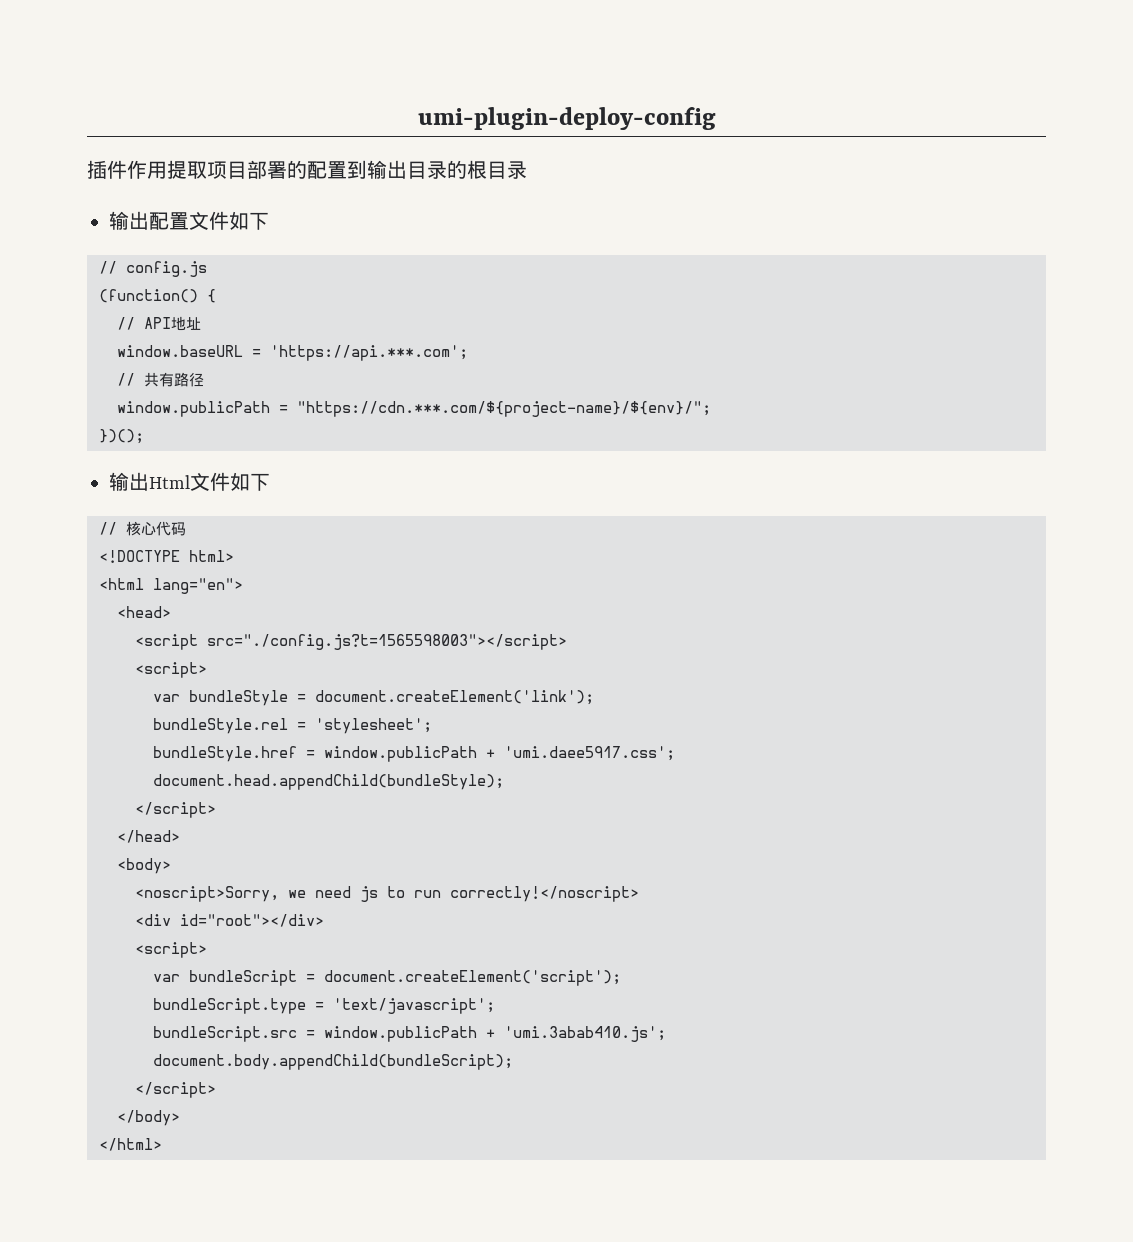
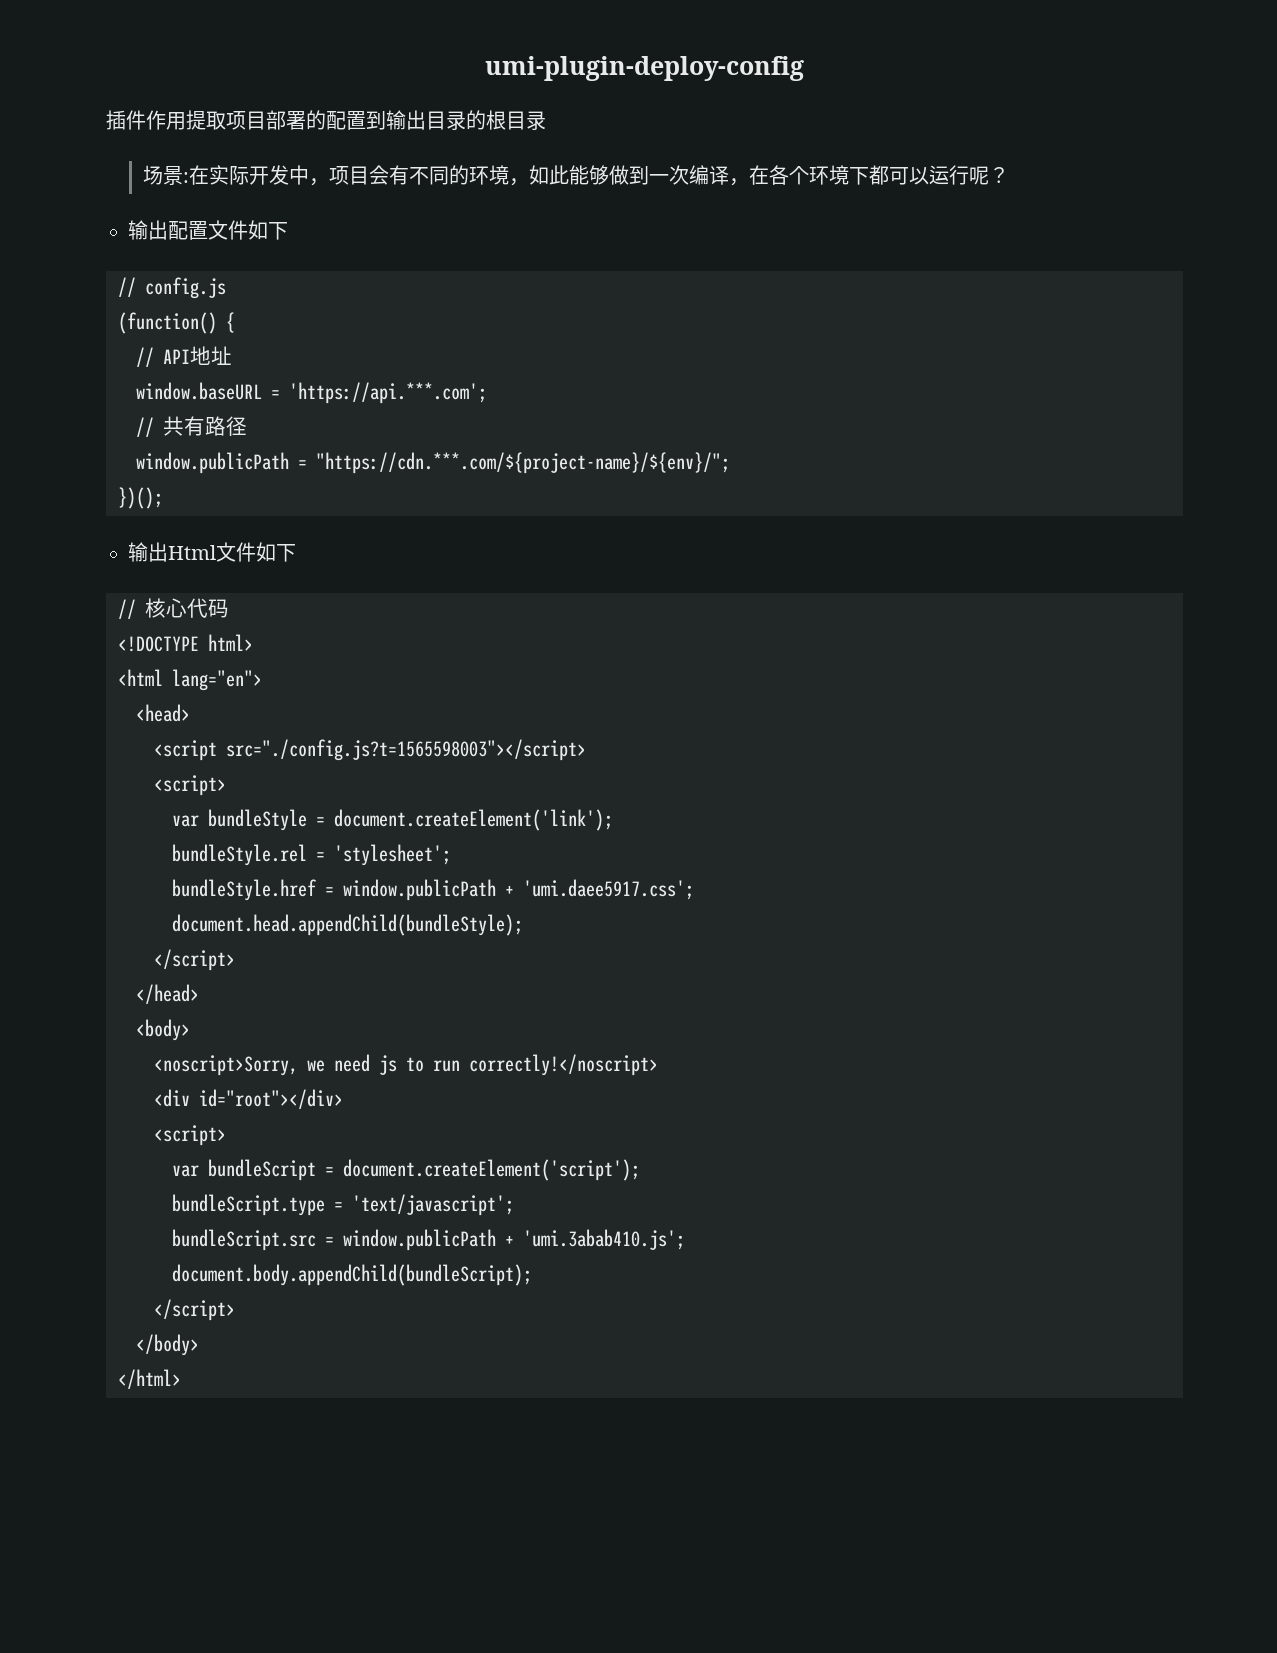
(527, 170) none -> [142,165,1009,186] // 场景:在实际开发中，项目会有不同的环境，如此能够做到一次编译，在各个环境下都可以运行呢？

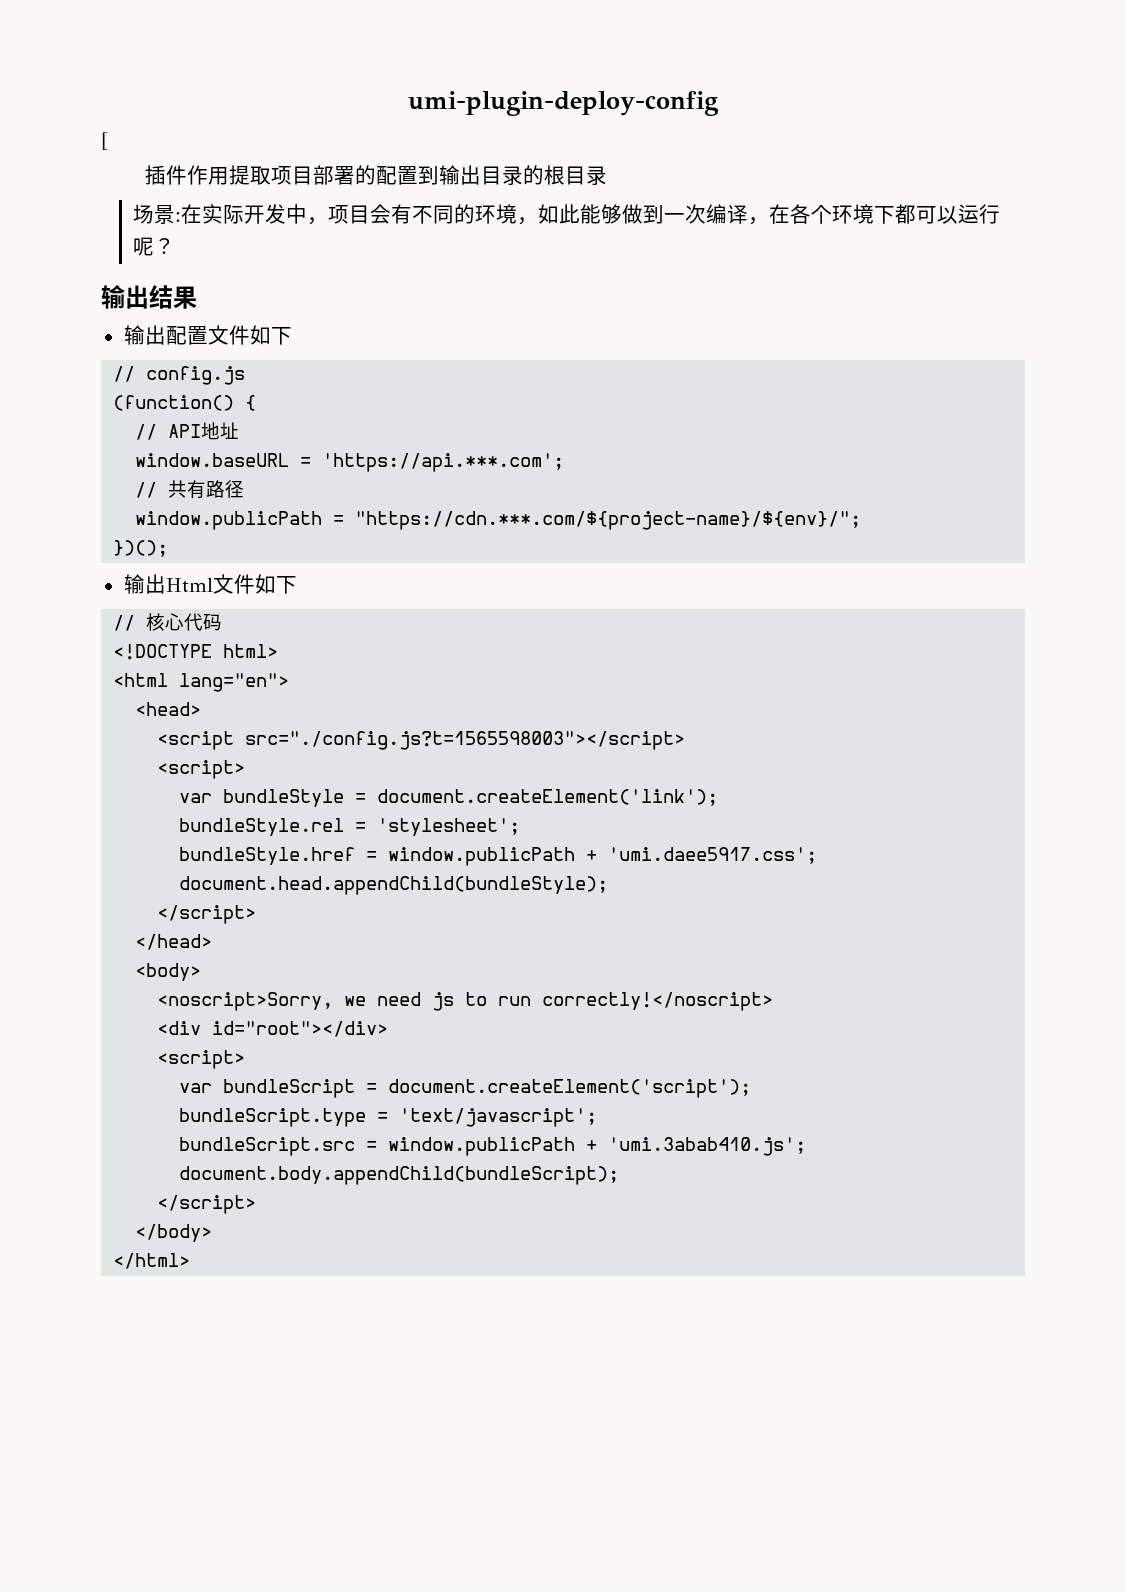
(804, 68) none -> [101,132,108,150] // [
(1009, 175) none -> [101,285,197,309] // 输出结果

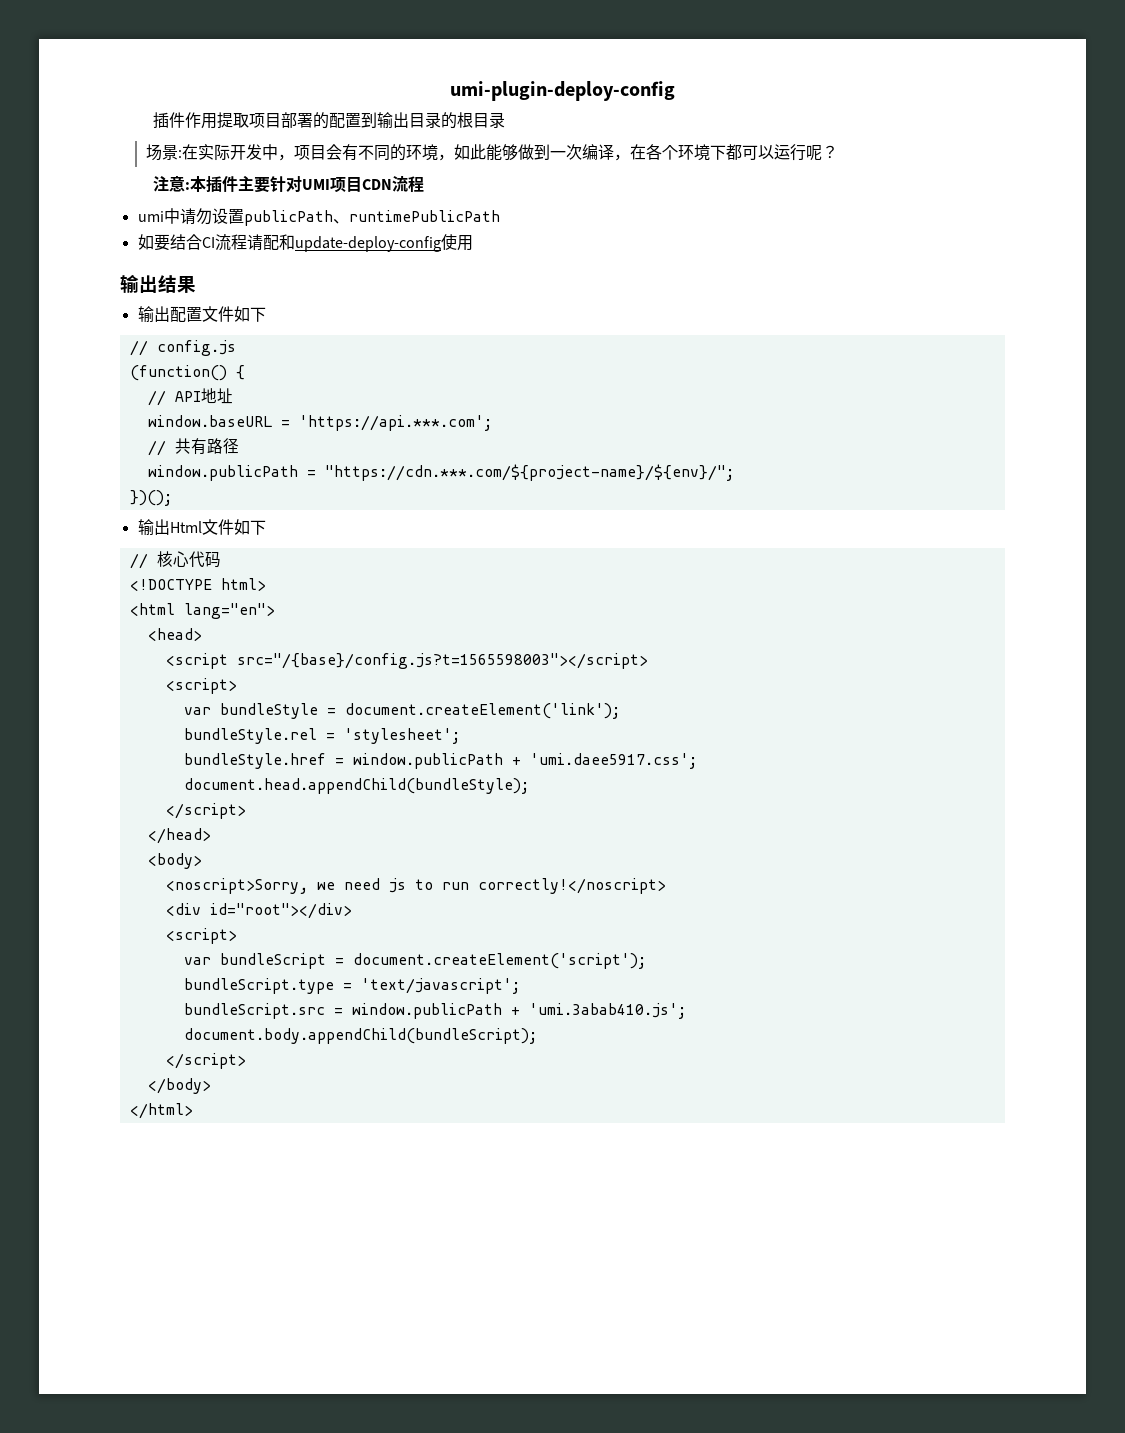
[101,132,108,150] // [ -> (675, 91) none
(176, 246) none -> [152,175,424,193] [137,208,500,226] [137,234,473,252] // 注意:本插件主要针对UMI项目CDN流程 // umi中请勿设置publicPath、runtimePublicPath // 如要结合CI流程请配和update-deploy-config使用
[245,731,686,750] src="./config.js?t=1565598003"></script> -> [236,653,648,669] src="/{base}/config.js?t=1565598003"></script>

